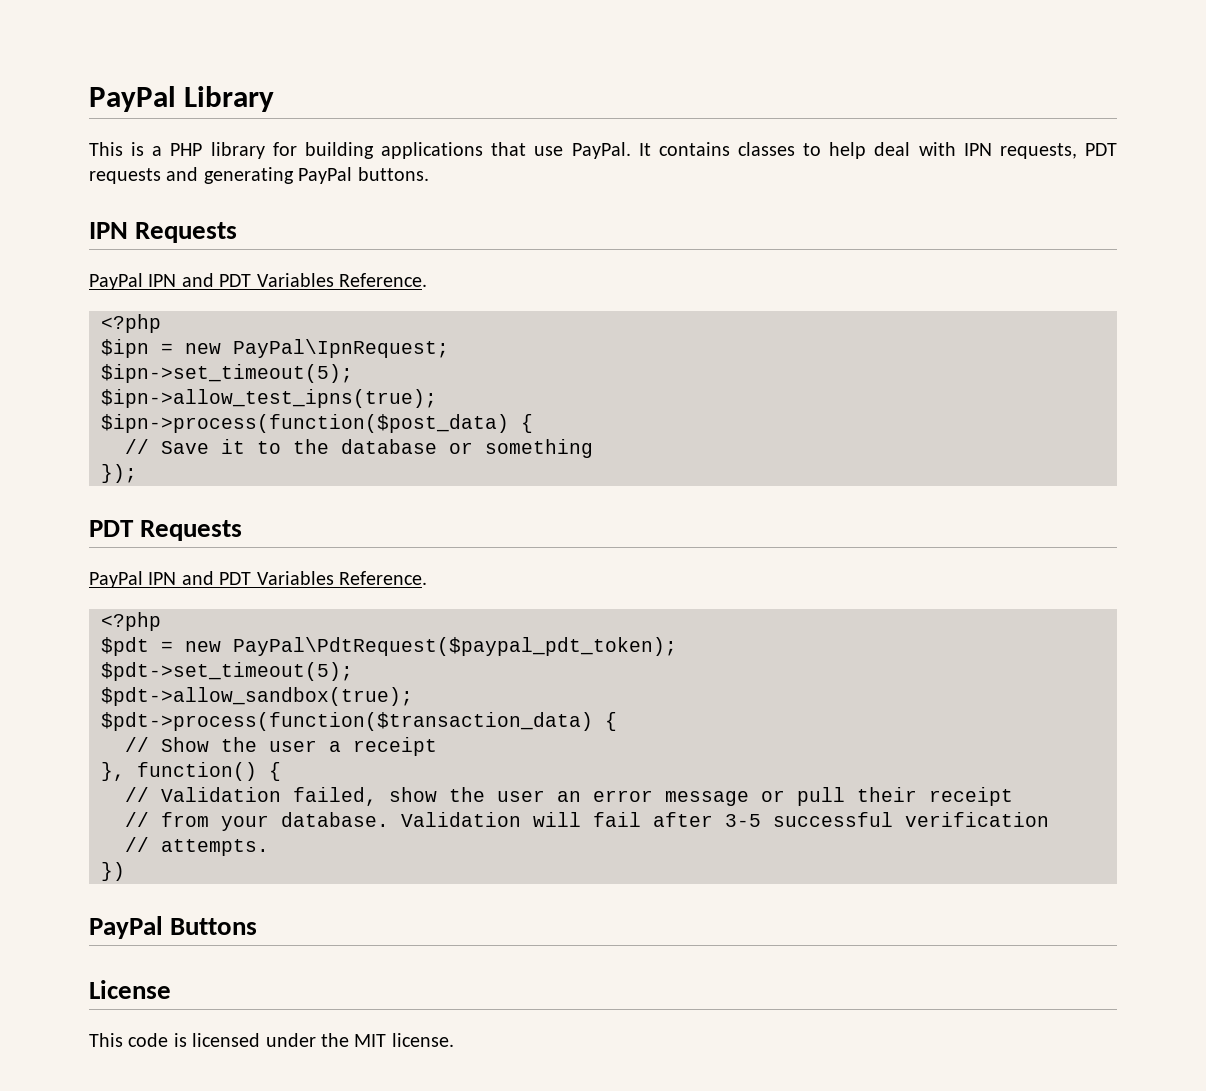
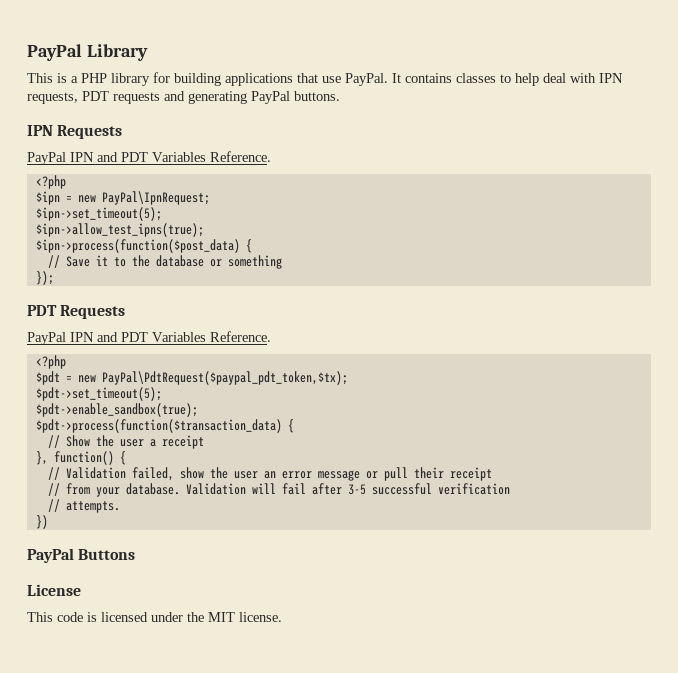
[233,637,677,656] PayPal\PdtRequest($paypal_pdt_token); -> [101,371,348,385] PayPal\PdtRequest($paypal_pdt_token,$tx);
[101,687,413,706] $pdt->allow_sandbox(true); -> [35,403,198,417] $pdt->enable_sandbox(true);

